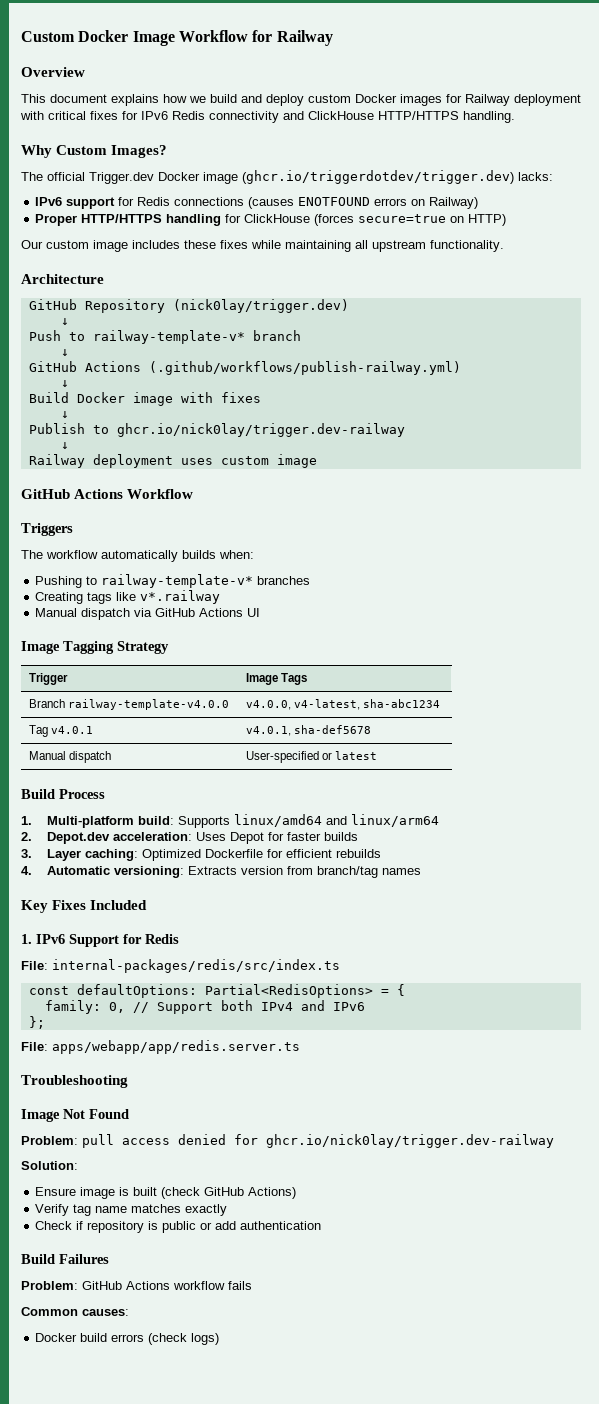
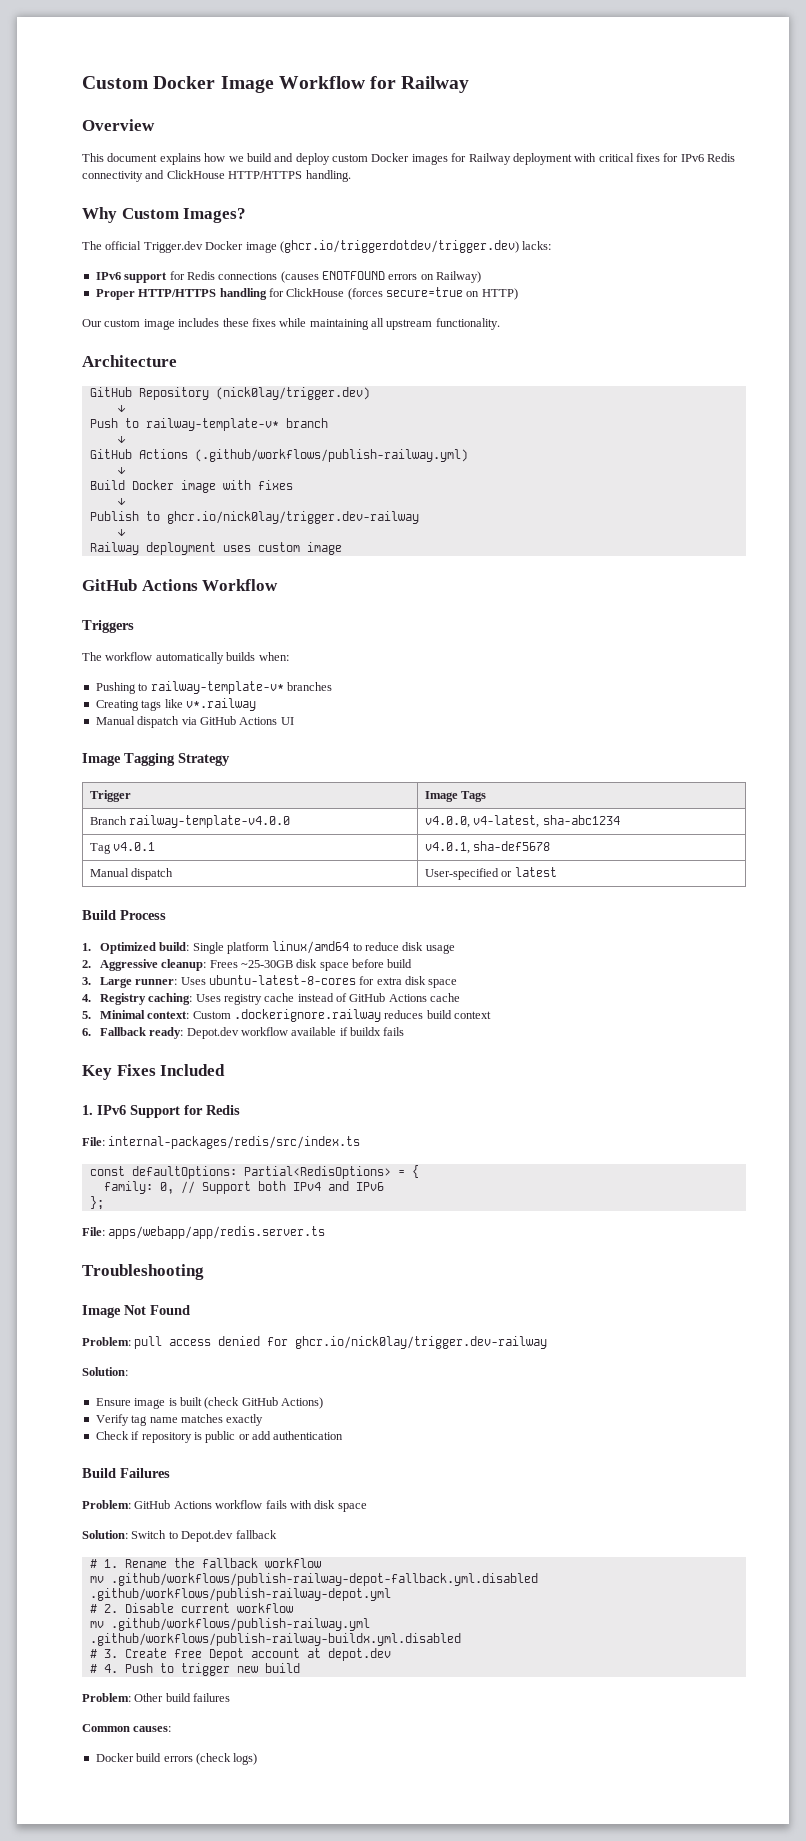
[46,814,439,828] [21,832,358,844] [21,849,381,861] [21,866,421,878] Multi-platform build: Supports linux/amd64 and linux/arm64 // 2. Depot.dev acceleration: Uses Depot for faster builds // 3. Layer caching: Optimized Dockerfile for efficient rebuilds // 4. Automatic versioning: Extracts version from branch/tag names -> [99,941,455,954] [82,959,413,971] [82,975,458,988] [82,993,461,1005] [82,1009,492,1022] [82,1027,405,1039] Optimized build: Single platform linux/amd64 to reduce disk usage // 2. Aggressive cleanup: Frees ~25-30GB disk space before build // 3. Large runner: Uses ubuntu-latest-8-cores for extra disk space // 4. Registry caching: Uses registry cache instead of GitHub Actions cache // 5. Minimal context: Custom .dockerignore.railway reduces build context // 6. Fallback ready: Depot.dev workflow available if buildx fails
(252, 1285) none -> [289,1500,367,1512] [82,1530,277,1542] [89,1558,321,1568] [89,1573,538,1586] [89,1588,391,1601] [89,1603,293,1613] [89,1618,370,1631] [89,1633,461,1646] [89,1648,391,1661] [89,1663,300,1676] [82,1693,231,1702] with disk space // Solution: Switch to Depot.dev fallback // # 1. Rename the fallback workflow // mv .github/workflows/publish-railway-depot-fallback.yml.disabled .github/workflows/publish-railway-depot.yml // # 2. Disable current workflow // mv .github/workflows/publish-railway.yml .github/workflows/publish-railway-buildx.yml.disabled // # 3. Create free Depot account at depot.dev // # 4. Push to trigger new build // Problem: Other build failures

